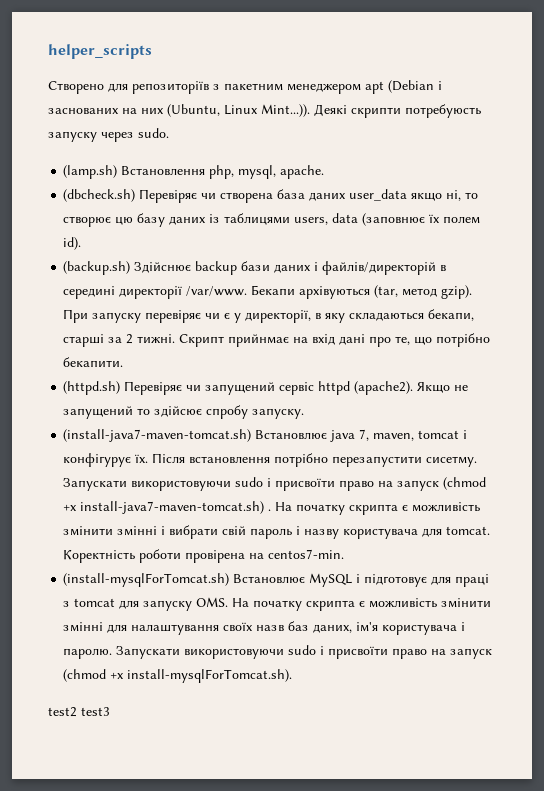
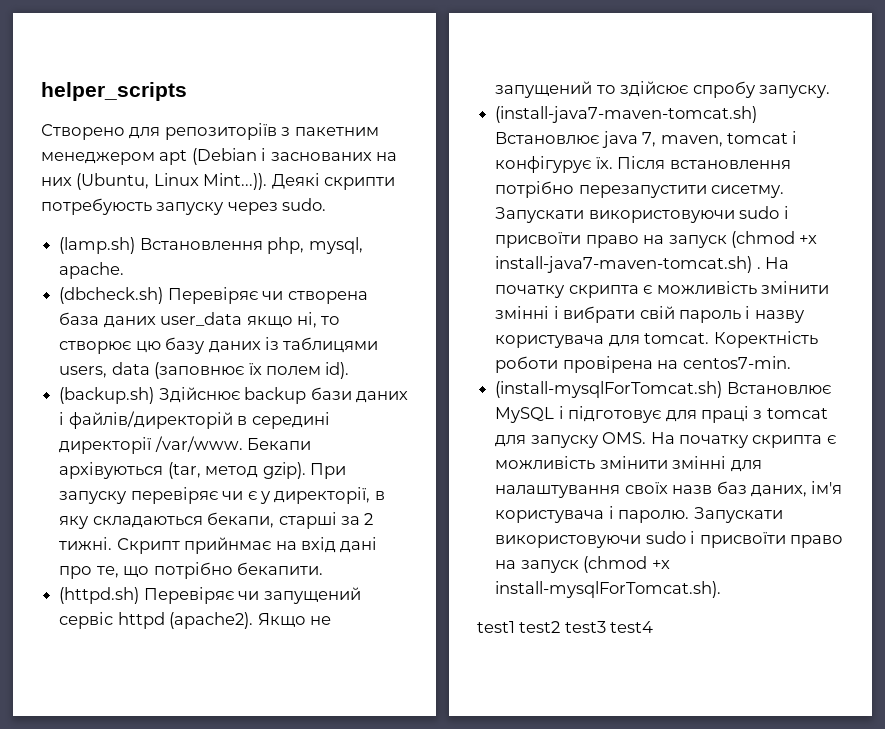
(293, 676) none -> [477,621,515,633] test1
(110, 711) none -> [610,621,654,633] test4

